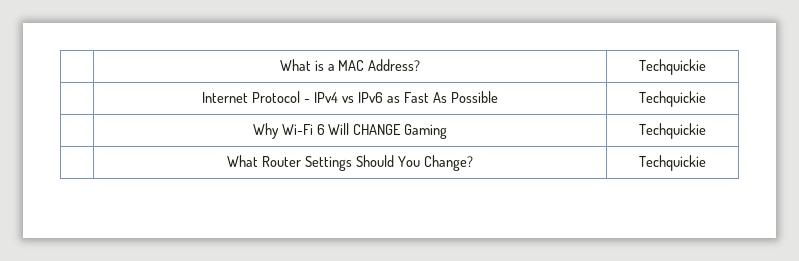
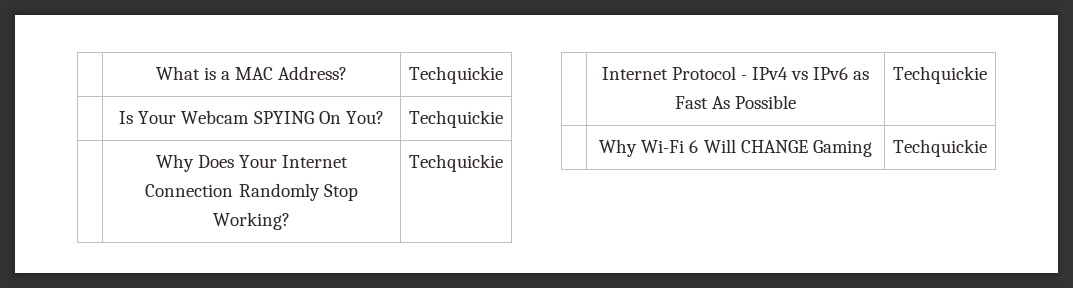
(706, 67) none -> [119,110,384,124] [409,110,503,128] [155,154,349,172] [145,183,358,201] [213,212,290,230] [409,154,503,172] // | Is Your Webcam SPYING On You? | Techquickie // | Why Does Your Internet Connection Randomly Stop Working? | Techquickie
[227,155,473,171] [639,155,706,171] // | What Router Settings Should You Change? | Techquickie -> (987, 148) none

